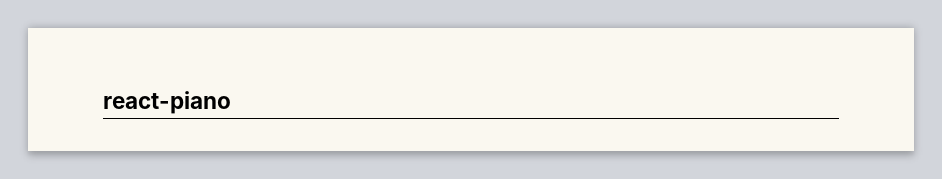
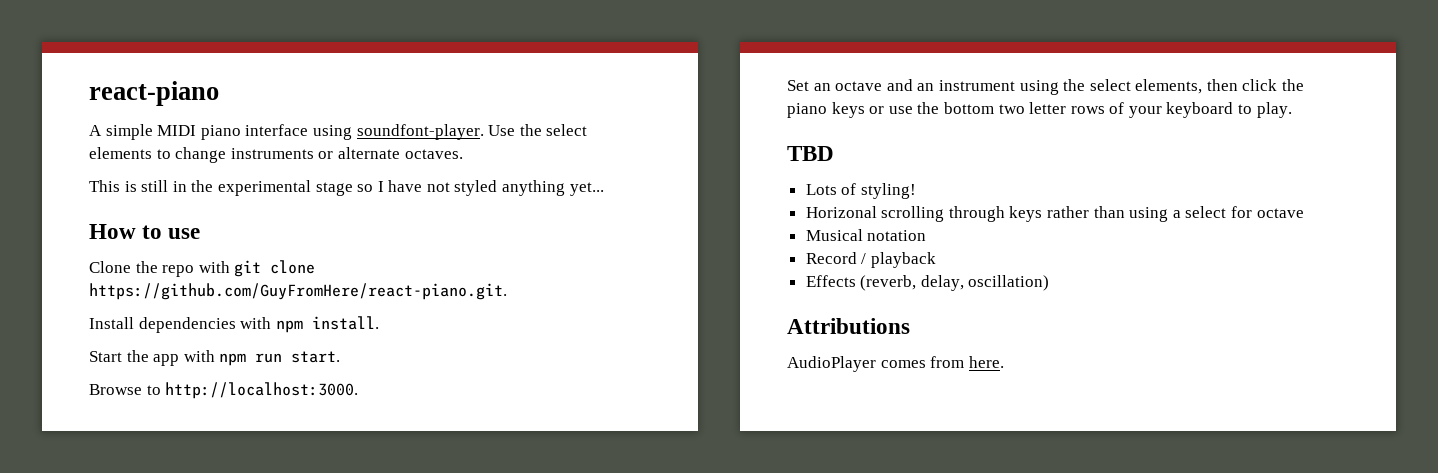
(231, 102) none -> [89,124,588,140] [89,147,463,163] [89,180,604,196] [89,224,201,239] [89,260,316,277] [89,283,507,300] [89,316,379,333] [89,350,341,366] [89,382,359,399] [787,79,1305,95] [787,102,1292,118] [787,146,834,161] [805,183,916,199] [805,206,1304,222] [805,229,927,241] [805,252,936,268] [805,275,1050,291] [787,318,910,334] [787,356,1004,372] // A simple MIDI piano interface using soundfont-player. Use the select elements to change instruments or alternate octaves. // This is still in the experimental stage so I have not styled anything yet... // How to use // Clone the repo with git clone https://github.com/GuyFromHere/react-piano.git. // Install dependencies with npm install. // Start the app with npm run start. // Browse to http://localhost:3000. // Set an octave and an instrument using the select elements, then click the piano keys or use the bottom two letter rows of your keyboard to play. // TBD // Lots of styling! // Horizonal scrolling through keys rather than using a select for octave // Musical notation // Record / playback // Effects (reverb, delay, oscillation) // Attributions // AudioPlayer comes from here.

